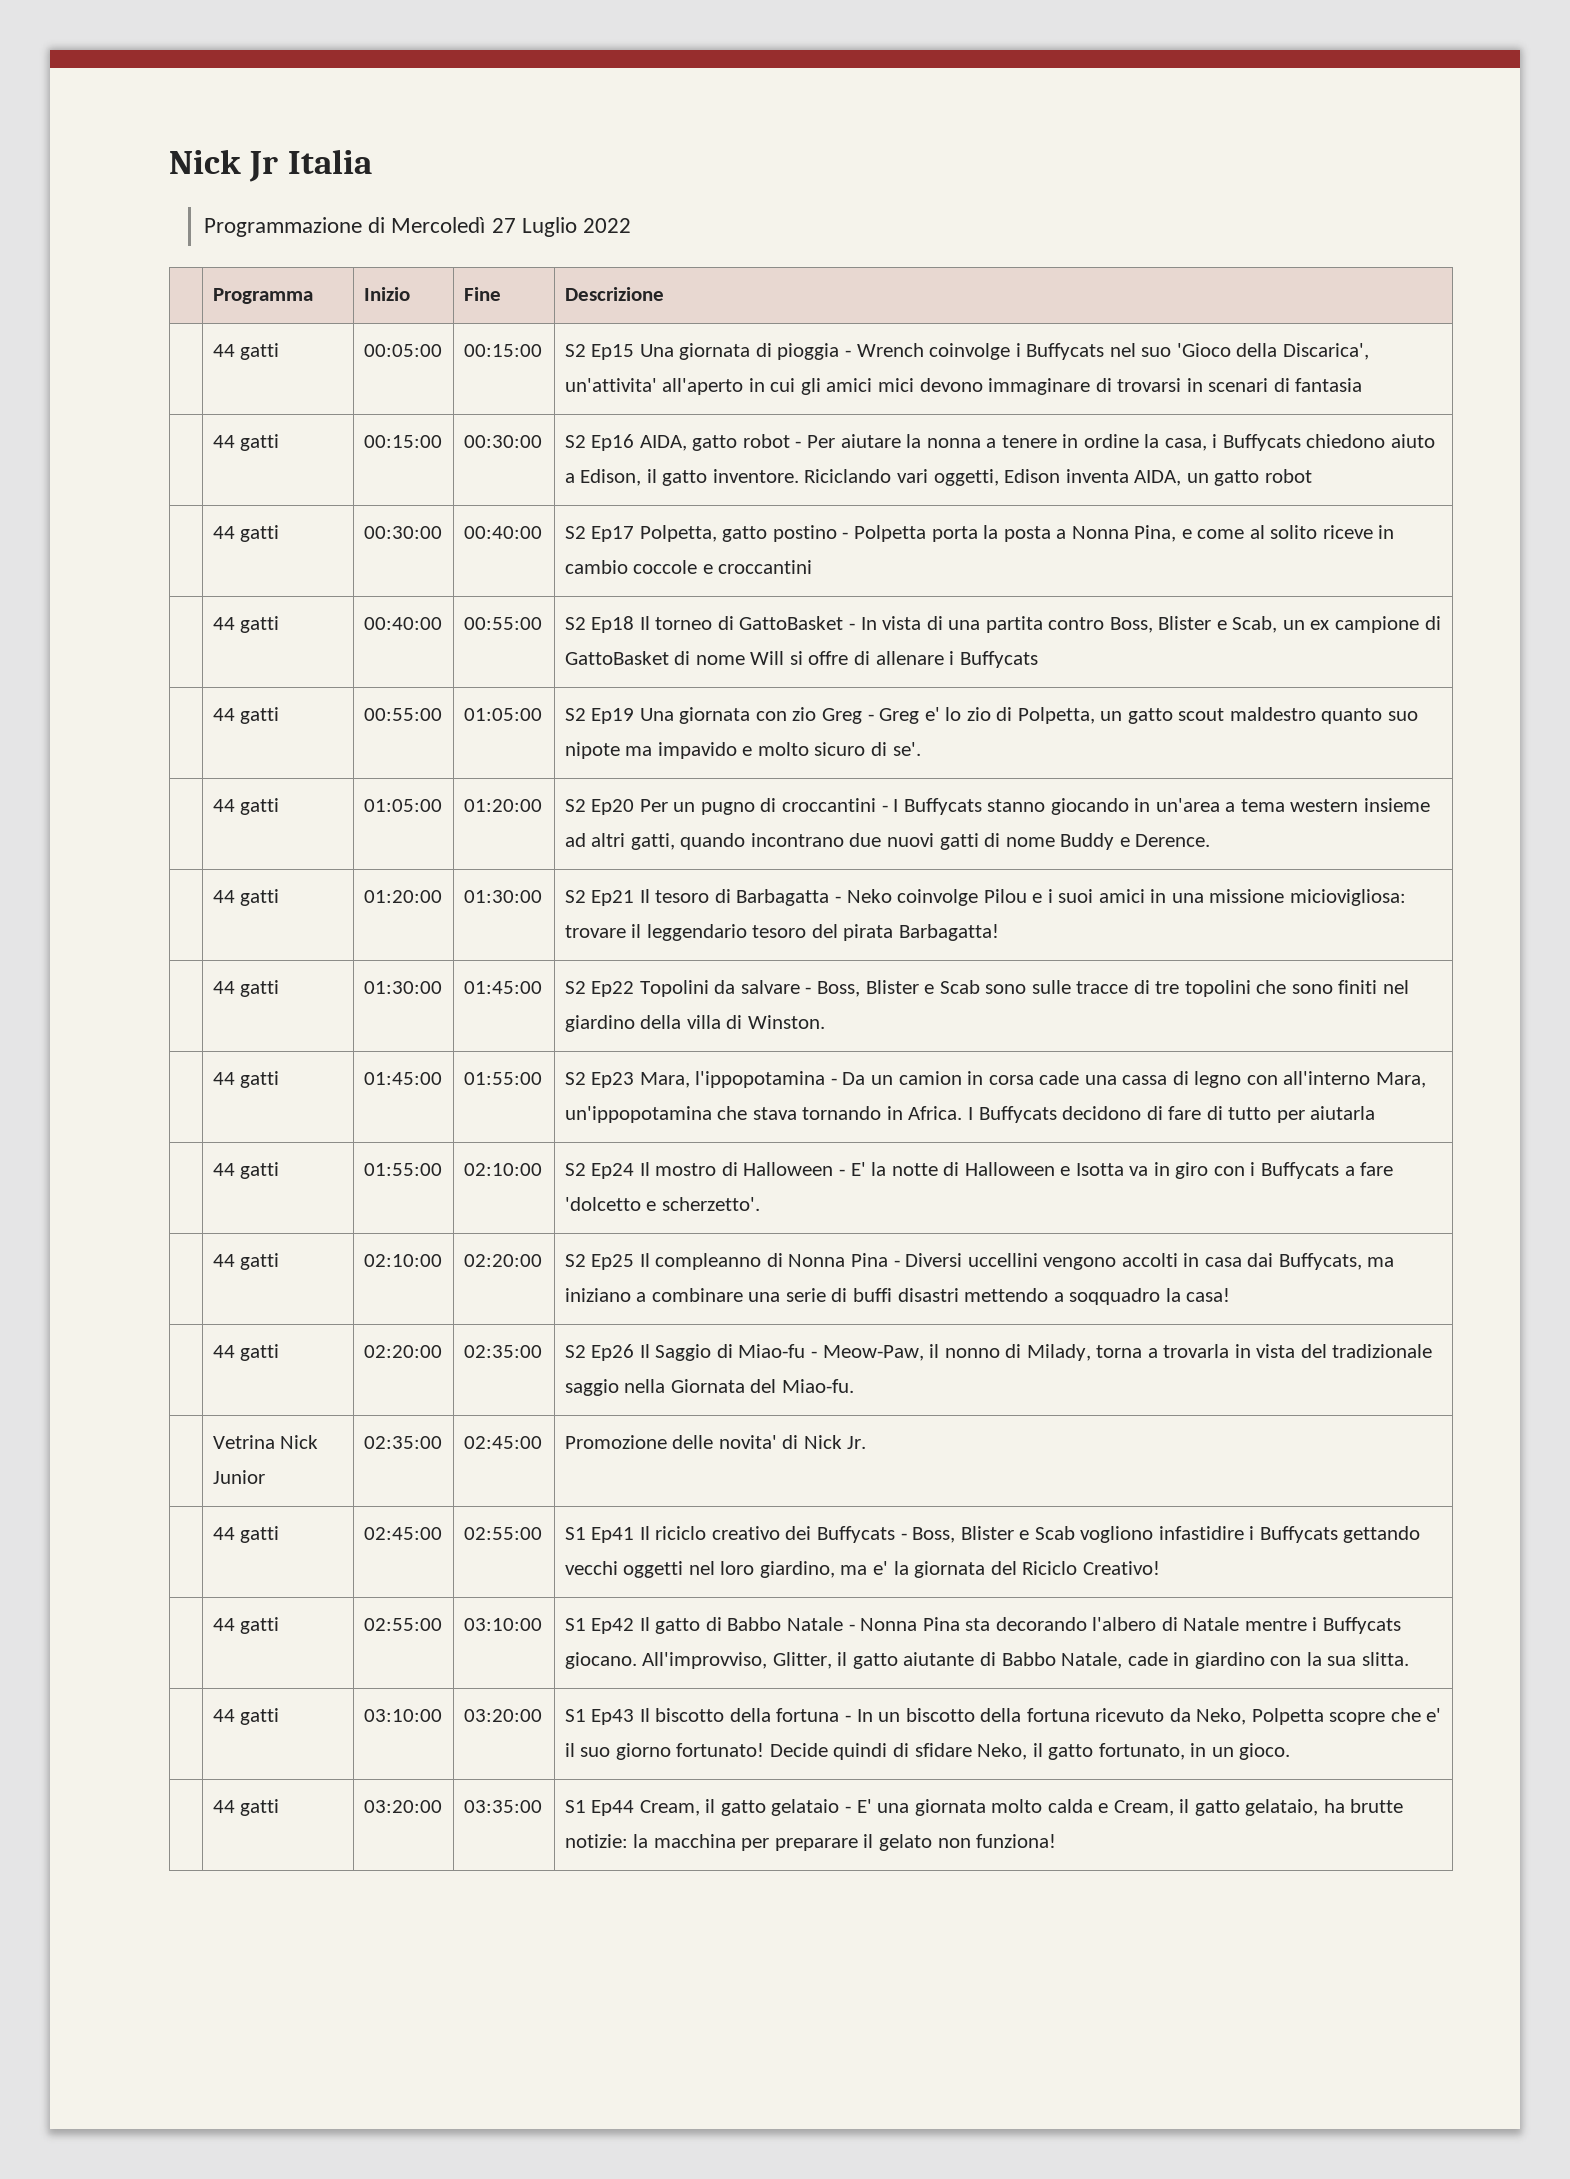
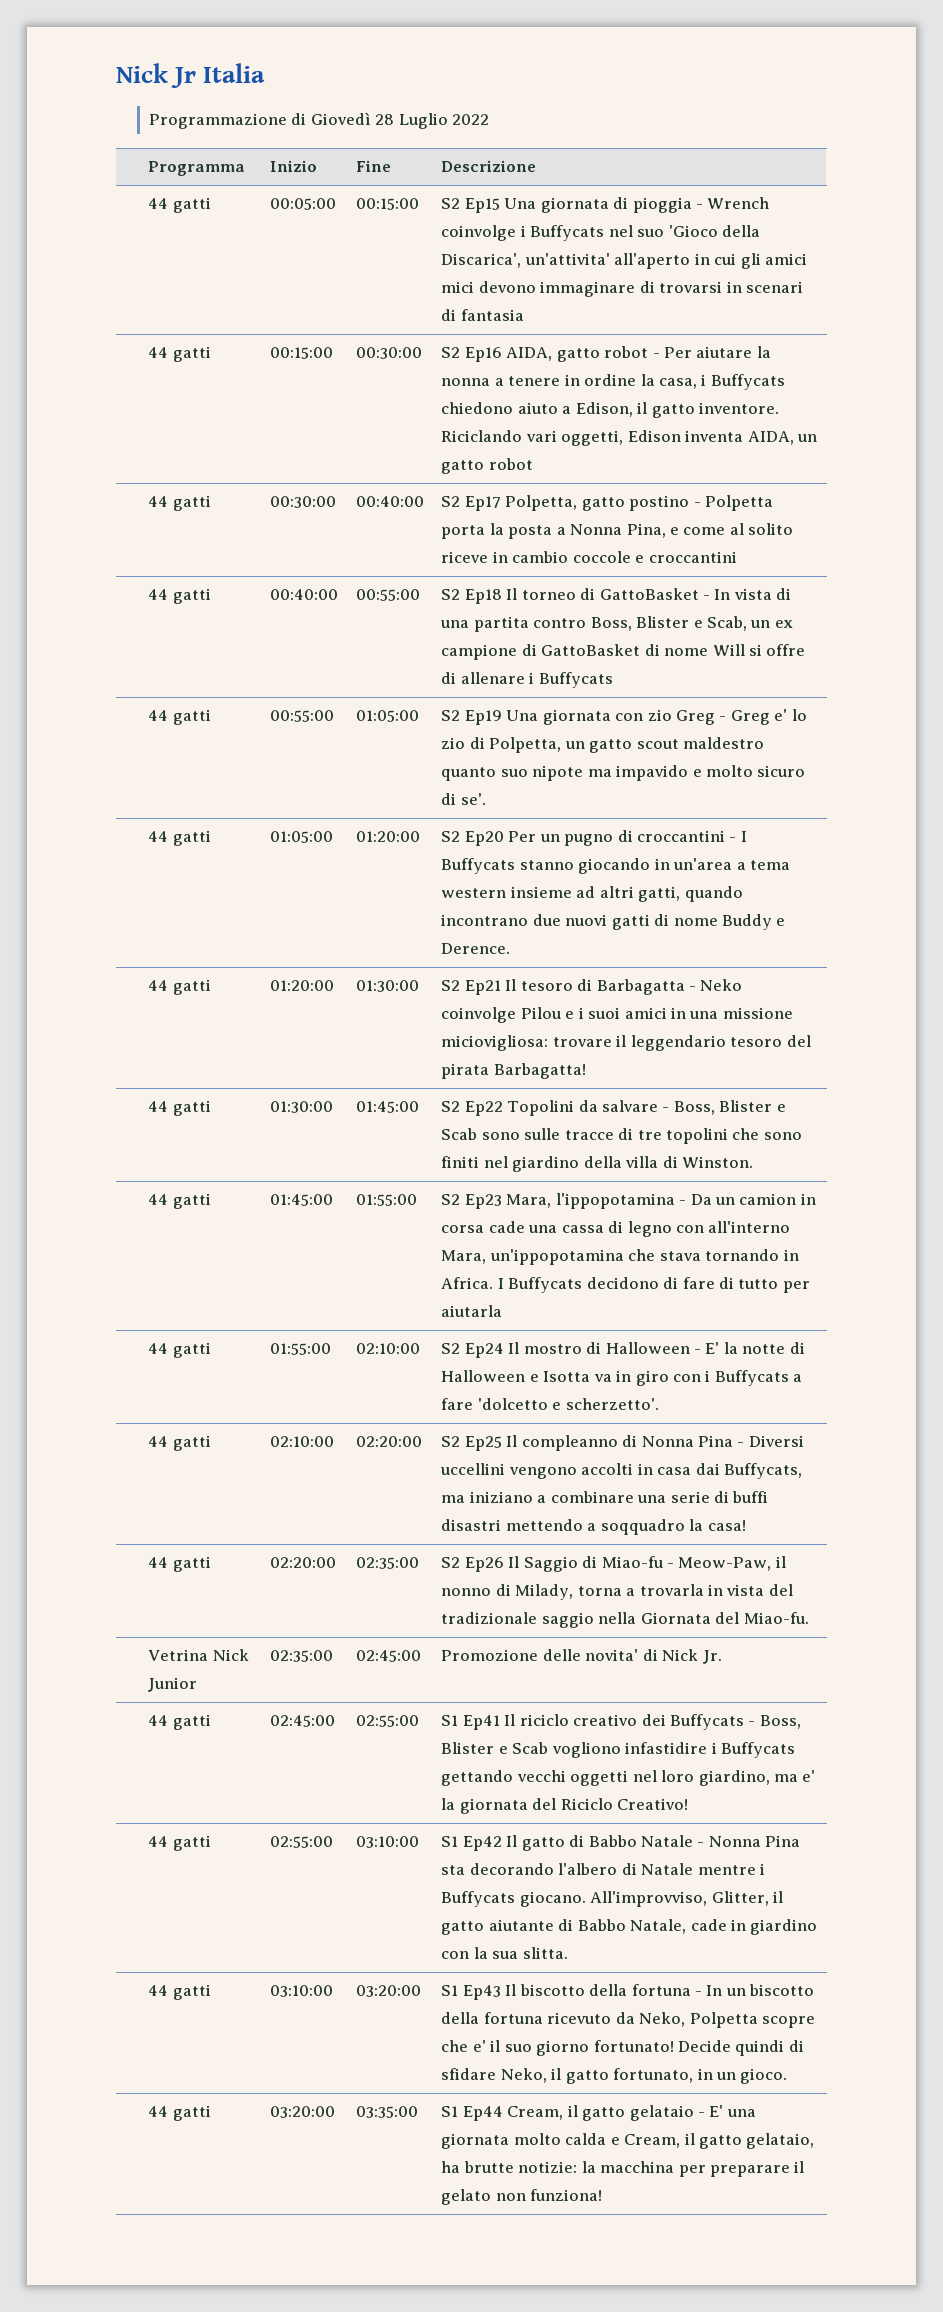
[391,217,516,233] Mercoledì 27 -> [310,112,395,125] Giovedì 28

